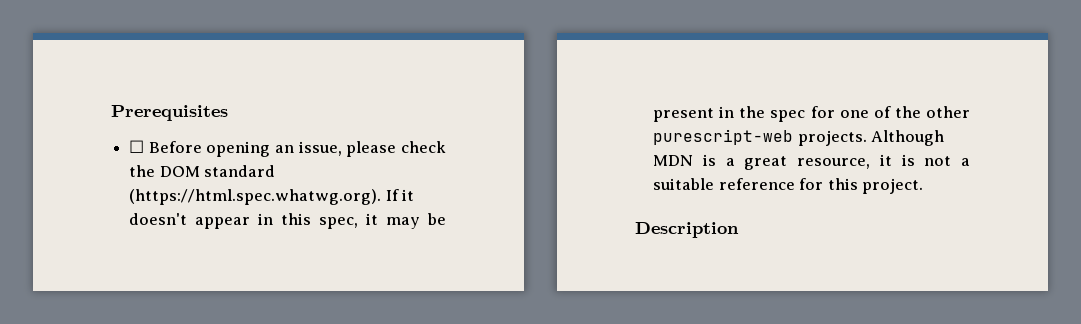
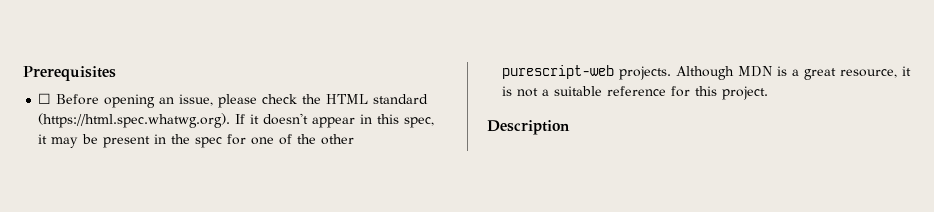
[159,166,200,177] DOM -> [326,94,369,104] HTML

